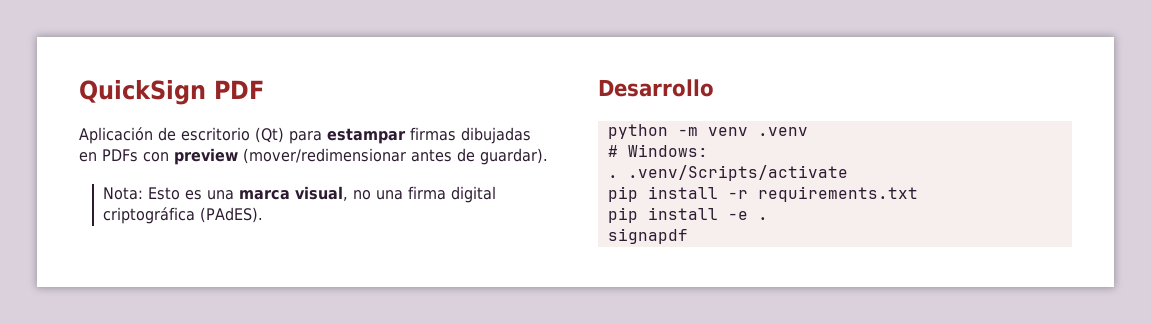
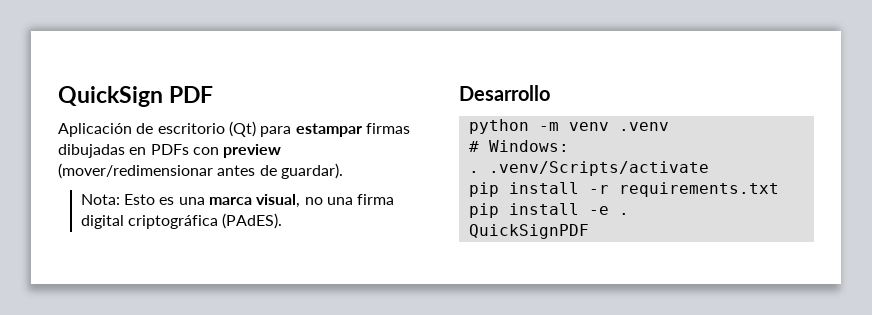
[607,228,688,244] signapdf -> [468,224,589,239] QuickSignPDF

